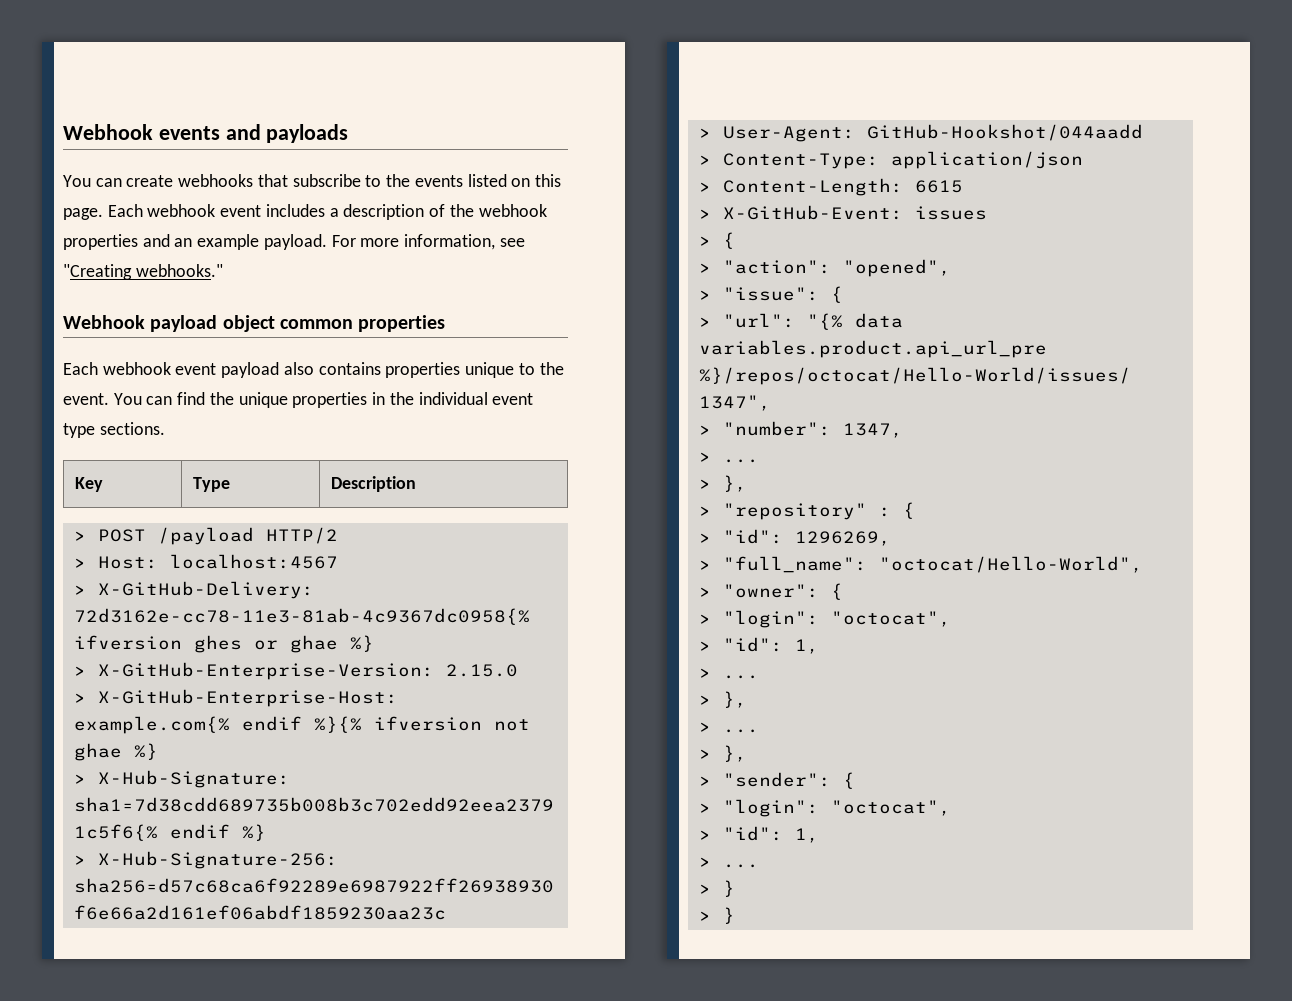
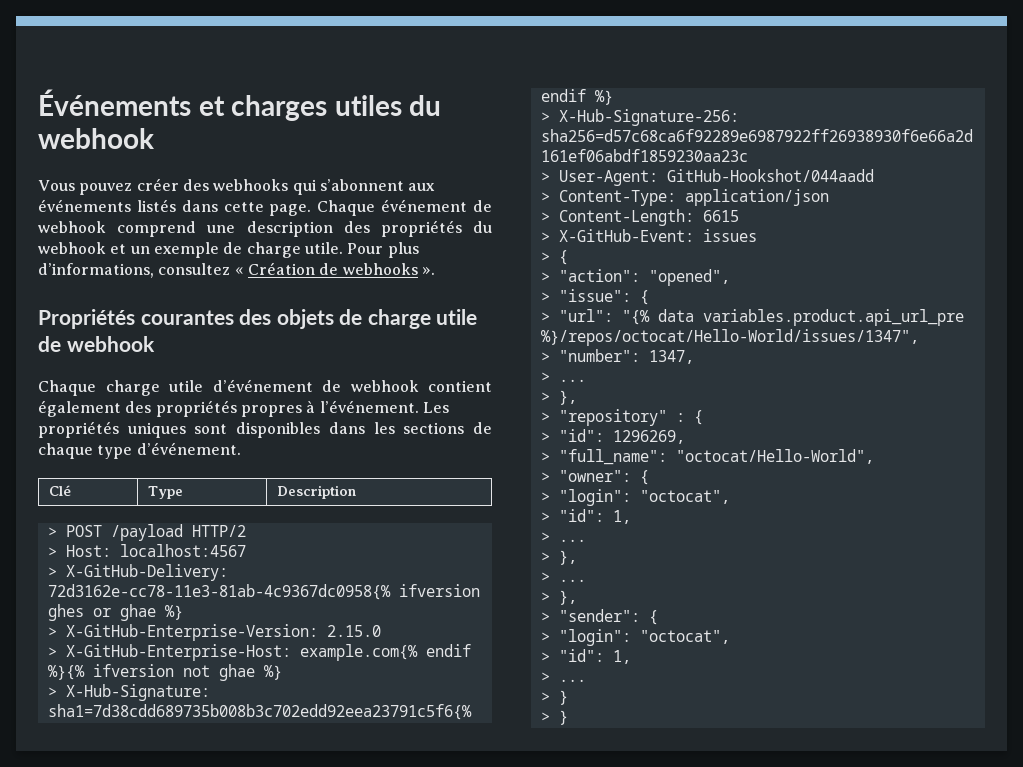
[63,124,349,143] [63,174,561,187] [63,204,547,220] [63,234,525,250] [63,264,223,280] [63,315,446,332] [63,362,564,378] [63,392,534,408] [63,422,165,438] [74,477,103,492] Webhook events and payloads // You can create webhooks that subscribe to the events listed on this page. Each webhook event includes a description of the webhook properties and an example payload. For more information, see "Creating webhooks." // Webhook payload object common properties // Each webhook event payload also contains properties unique to the event. You can find the unique properties in the individual event type sections. // Key -> [38,89,442,121] [38,128,154,149] [38,178,436,195] [38,199,492,216] [38,220,493,237] [38,242,419,258] [38,262,435,278] [38,309,478,329] [38,336,155,352] [38,379,492,396] [38,400,449,417] [38,421,493,438] [38,442,241,459] [49,485,72,496] Événements et charges utiles du webhook // Vous pouvez créer des webhooks qui s’abonnent aux événements listés dans cette page. Chaque événement de webhook comprend une description des propriétés du webhook et un exemple de charge utile. Pour plus d’informations, consultez « Création de webhooks ». // Propriétés courantes des objets de charge utile de webhook // Chaque charge utile d’événement de webhook contient également des propriétés propres à l’événement. Les propriétés uniques sont disponibles dans les sections de chaque type d’événement. // Clé

